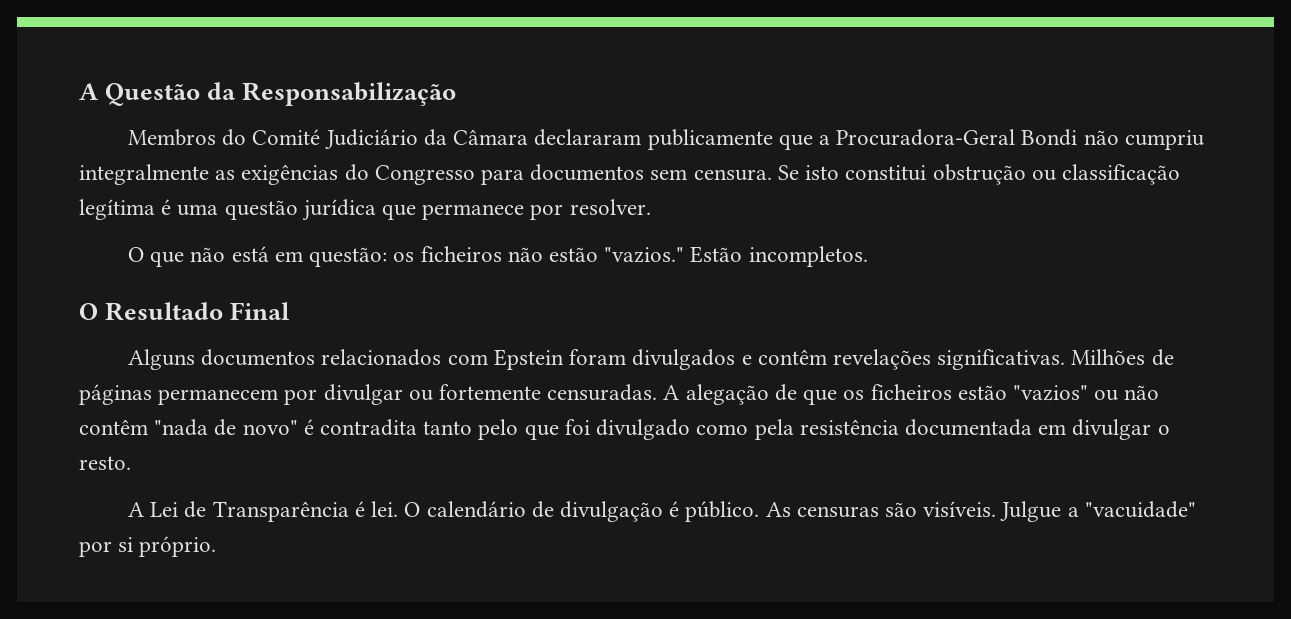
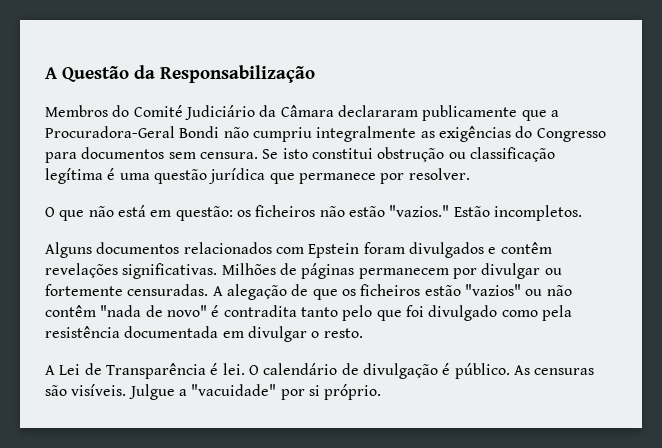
[79,302,291,321] // O Resultado Final -> (582, 213) none

